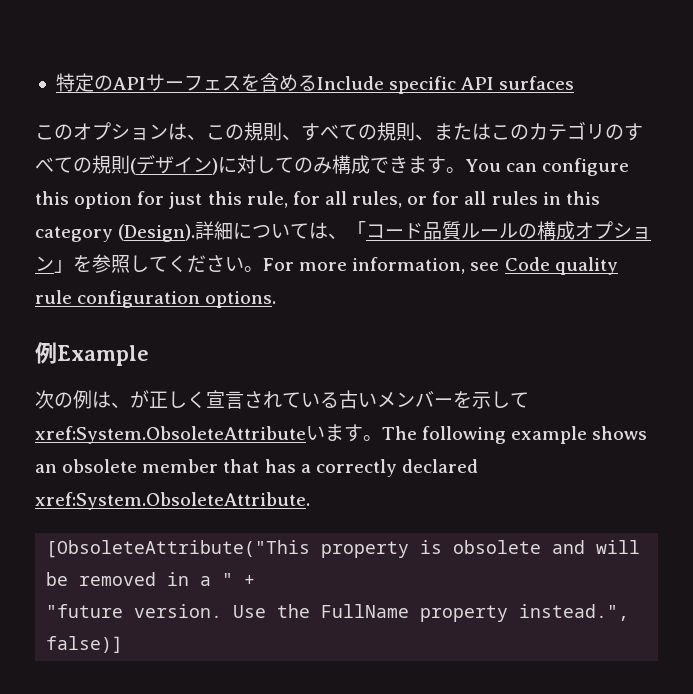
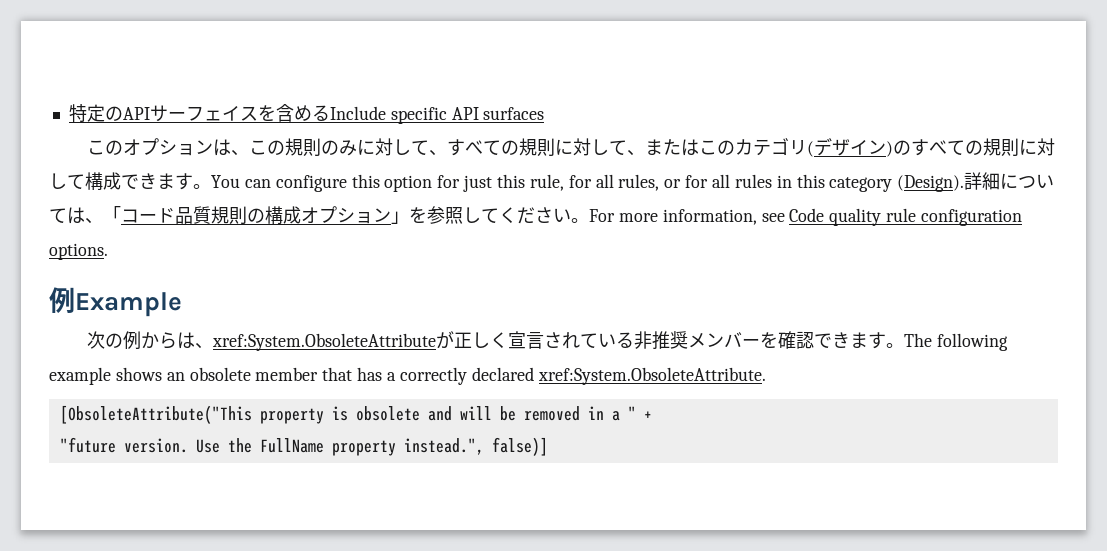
(222, 85) none -> [221,106,240,121] イ
(282, 131) none -> [321,138,430,156] のみに対して
(415, 131) none -> [555,138,628,156] に対して
[605,123,643,141] [35,155,332,175] のすべての規則(デザイン)に対してのみ -> [807,138,1056,157] [49,173,85,189] (デザイン)のすべての規則に対して
[461,223,519,238] ルール -> [211,206,247,225] 規則
[92,391,130,408] は、 -> [141,332,437,351] からは、xref:System.ObsoleteAttribute
[339,390,377,409] 古い -> [634,331,689,350] 非推奨
[472,391,529,409] [35,426,325,444] 示してxref:System.ObsoleteAttributeい -> [778,331,851,349] 確認でき

